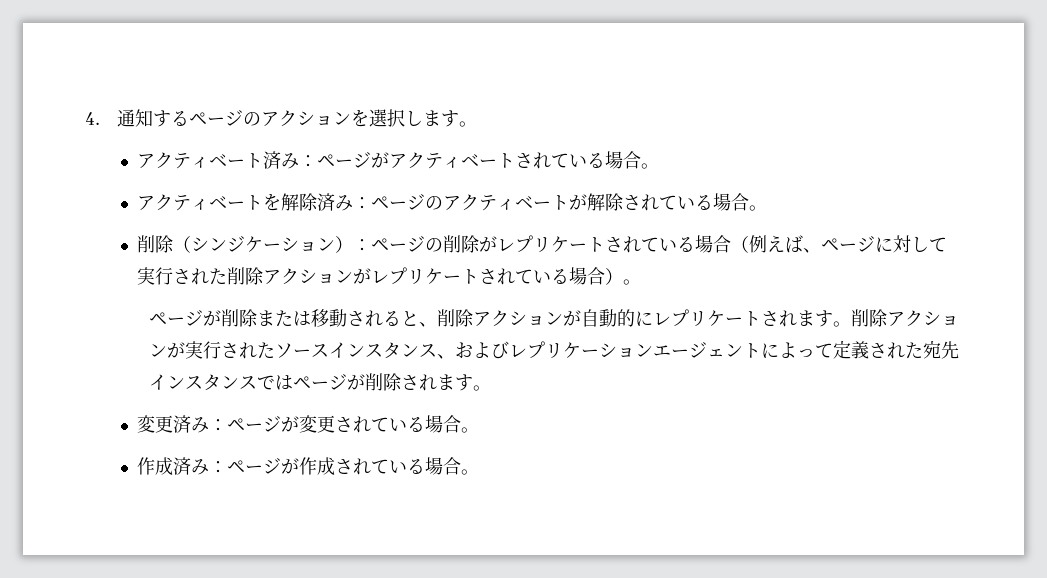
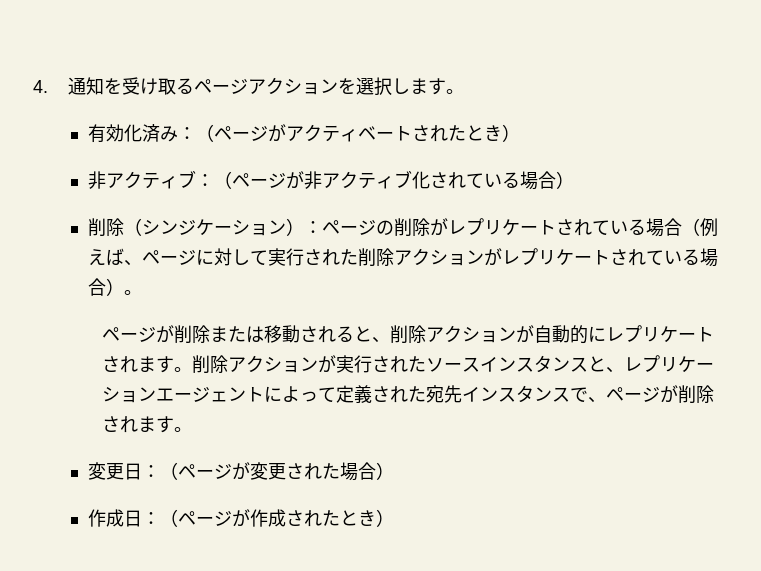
[153,110,172,127] す -> [103,77,176,95] を受け取
[243,112,262,126] の -> (248, 86) none
[136,151,317,169] アクティベート済み： -> [87,124,214,143] 有効化済み：（
[550,151,659,169] [136,193,767,211] ている場合。 // アクティベートを解除済み：ページのアクティベートが解除されている場合。 -> [447,124,520,142] [87,170,574,190] たとき） // 非アクティブ：（ページが非アクティブ化されている場合）
[437,341,510,359] 、および -> [588,356,625,373] と、
[275,375,294,390] は -> [588,397,607,403] 、
[172,415,227,433] 済み： -> [123,462,178,480] 日：（
[370,415,479,433] [136,457,227,475] ている場合。 // 作成済み： -> [321,462,394,481] [87,509,178,527] た場合） // 作成日：（
[370,457,479,475] ている場合。 -> [321,509,394,527] たとき）

